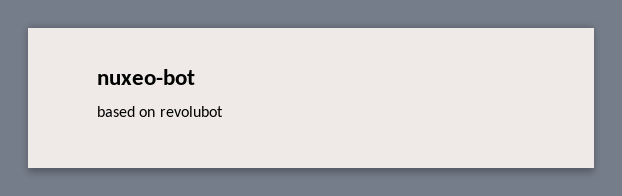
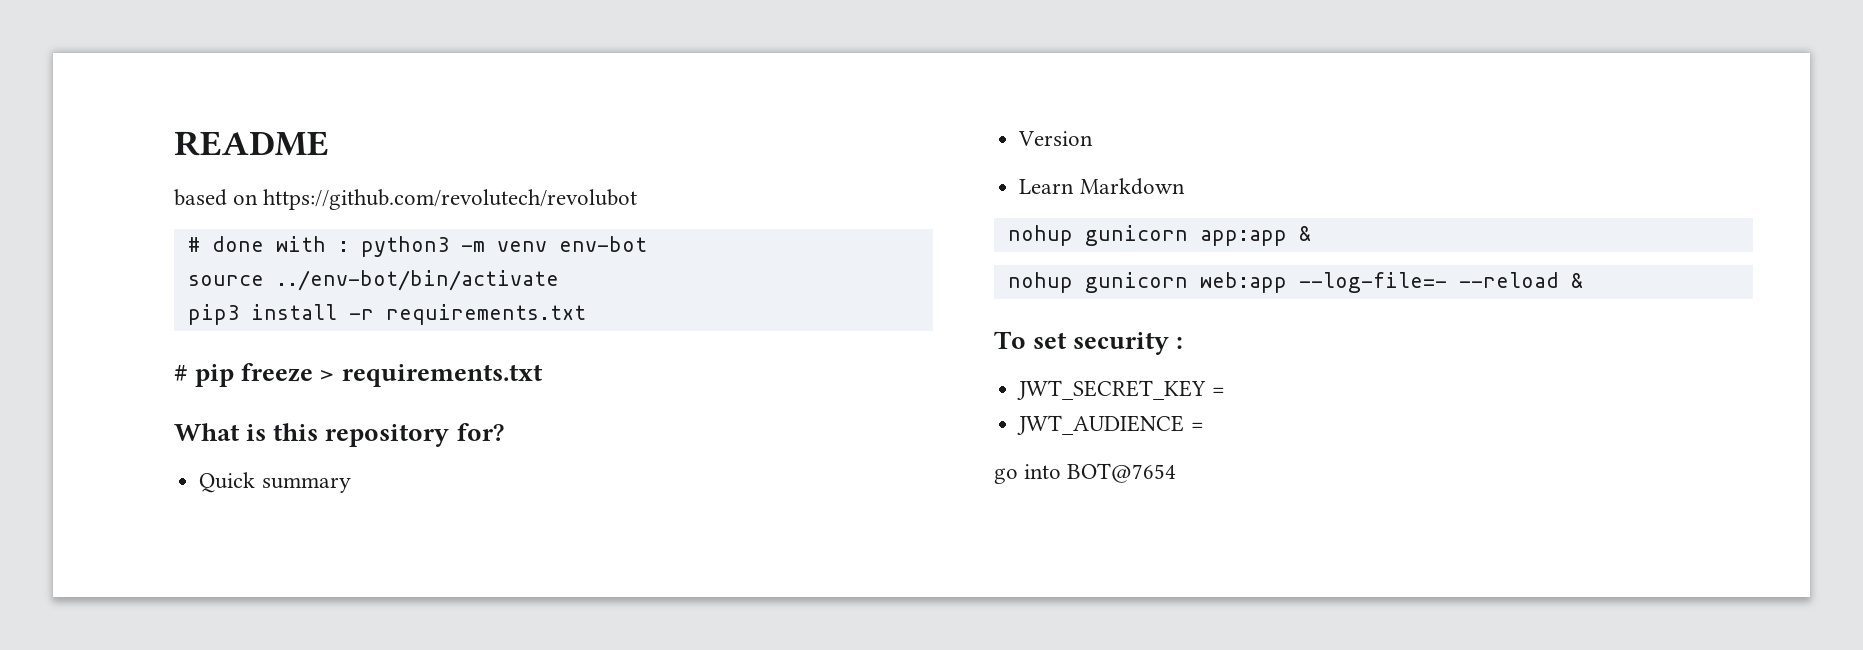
[97,69,195,85] nuxeo-bot -> [174,131,329,156] README
[159,106,223,117] revolubot -> [263,189,638,210] [187,236,647,257] [187,270,559,291] [187,304,586,325] [174,363,543,387] [174,423,504,447] [199,472,351,493] [1018,131,1094,146] [1019,178,1185,195] [1007,225,1311,246] [1007,272,1583,293] [994,331,1184,355] [1017,380,1225,400] [1017,415,1204,435] [994,463,1177,484] https://github.com/revolutech/revolubot // # done with : python3 -m venv env-bot // source ../env-bot/bin/activate // pip3 install -r requirements.txt // # pip freeze > requirements.txt // What is this repository for? // Quick summary // Version // Learn Markdown // nohup gunicorn app:app & // nohup gunicorn web:app --log-file=- --reload & // To set security : // JWT_SECRET_KEY = // JWT_AUDIENCE = // go into BOT@7654

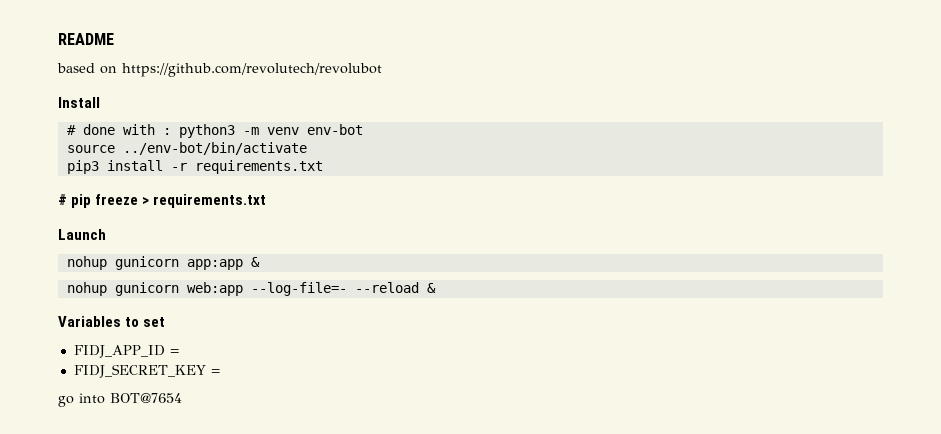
(638, 199) none -> [58,97,100,108] // Install
[174,423,504,447] [199,472,351,493] [1018,131,1094,146] [1019,178,1185,195] What is this repository for? // Quick summary // Version // Learn Markdown -> [58,229,106,240] Launch
[994,331,1026,349] To -> [58,316,140,327] Variables to
[1073,332,1184,355] [1017,380,1225,400] [1017,415,1185,435] security : // JWT_SECRET_KEY = // JWT_AUDIENCE -> [73,345,179,358] [73,364,206,378] // FIDJ_APP_ID = // FIDJ_SECRET_KEY

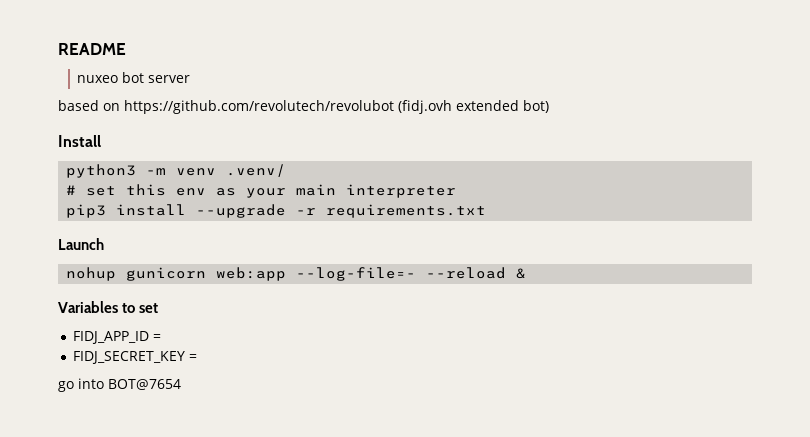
(114, 39) none -> [77,72,191,83] // nuxeo bot server
[58,97,100,108] [66,124,363,138] [66,142,307,155] // Install // # done with : python3 -m venv env-bot // source ../env-bot/bin/activate -> [398,100,549,114] [58,135,101,147] [66,164,287,178] [66,184,457,198] (fidj.ovh extended bot) // Install // python3 -m venv .venv/ // # set this env as your main interpreter
(163, 165) none -> [196,204,287,218] --upgrade
[58,194,267,208] [58,229,106,240] [66,256,260,270] # pip freeze > requirements.txt // Launch // nohup gunicorn app:app & -> [58,238,104,250] Launch

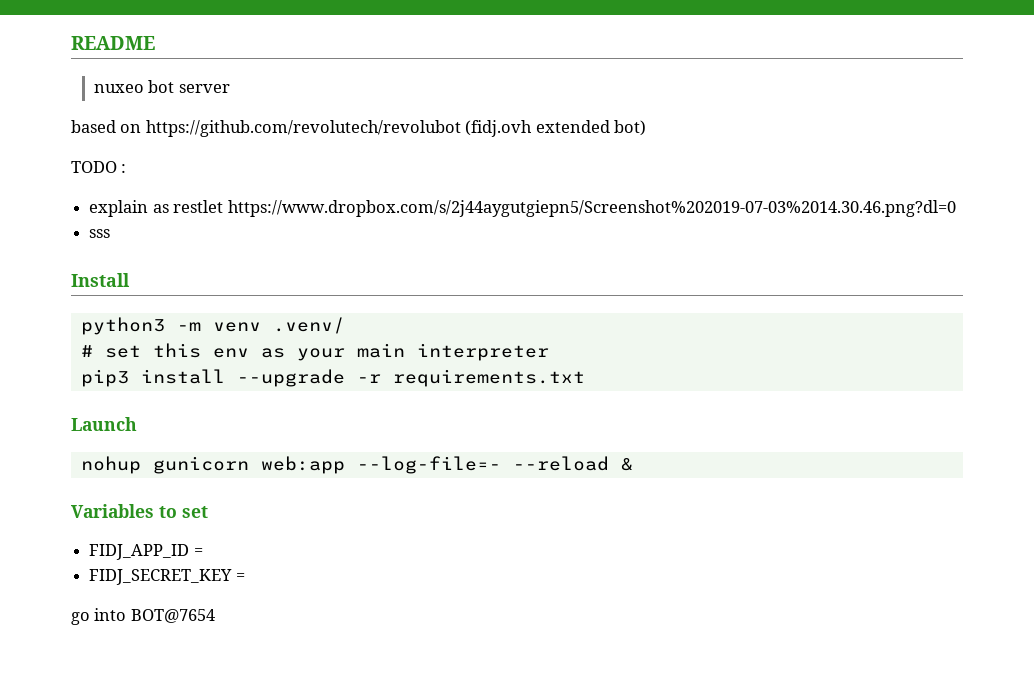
(549, 106) none -> [71,161,127,173] [89,200,956,217] [89,229,111,238] // TODO : // explain as restlet https://www.dropbox.com/s/2j44aygutgiepn5/Screenshot%202019-07-03%2014.30.46.png?dl=0 // sss

